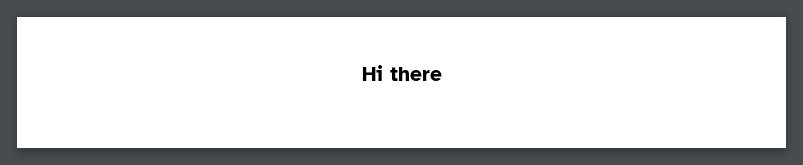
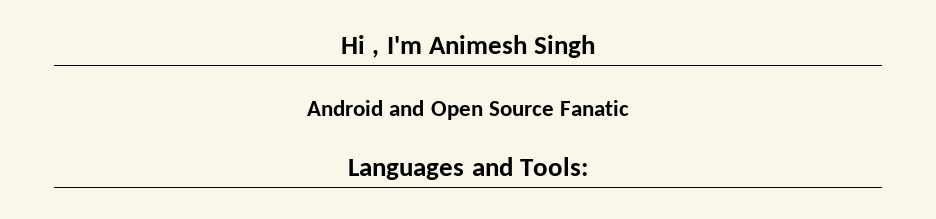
[389,67,442,81] there -> [372,35,596,58] [307,100,629,120] [348,157,588,180] , I'm Animesh Singh // Android and Open Source Fanatic // Languages and Tools:

